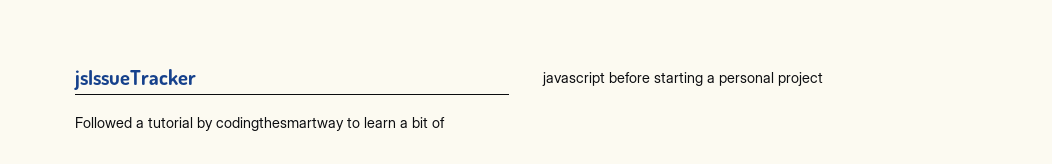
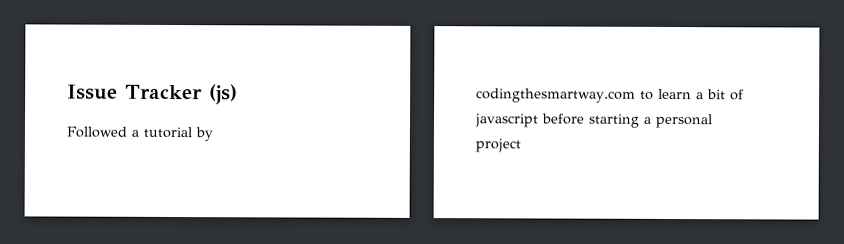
[74,69,196,90] jsIssueTracker -> [67,84,238,105] Issue Tracker (js)
[216,117,344,131] codingthesmartway -> [476,88,636,103] codingthesmartway.com

